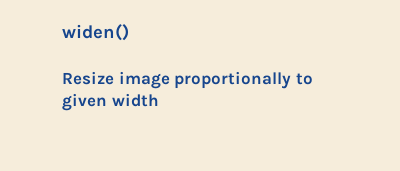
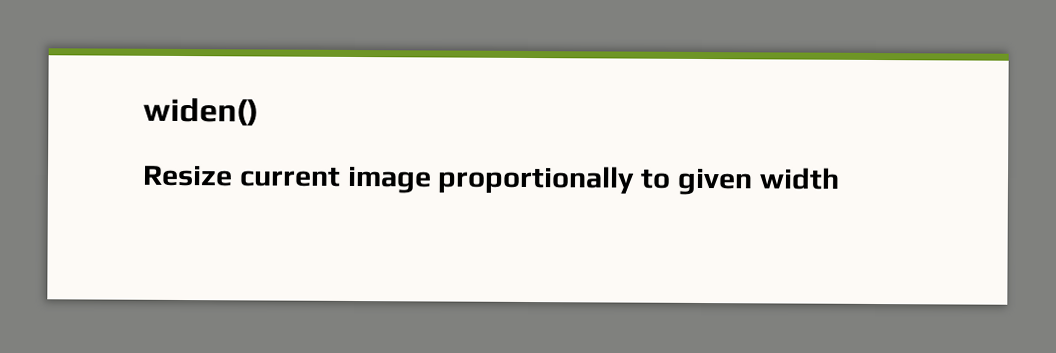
(114, 78) none -> [238,166,341,187] current

